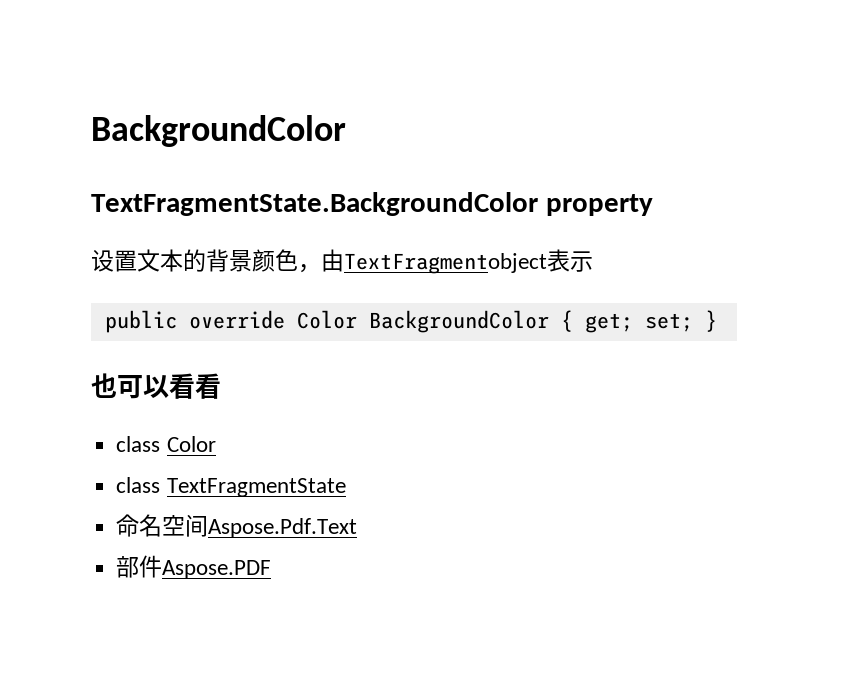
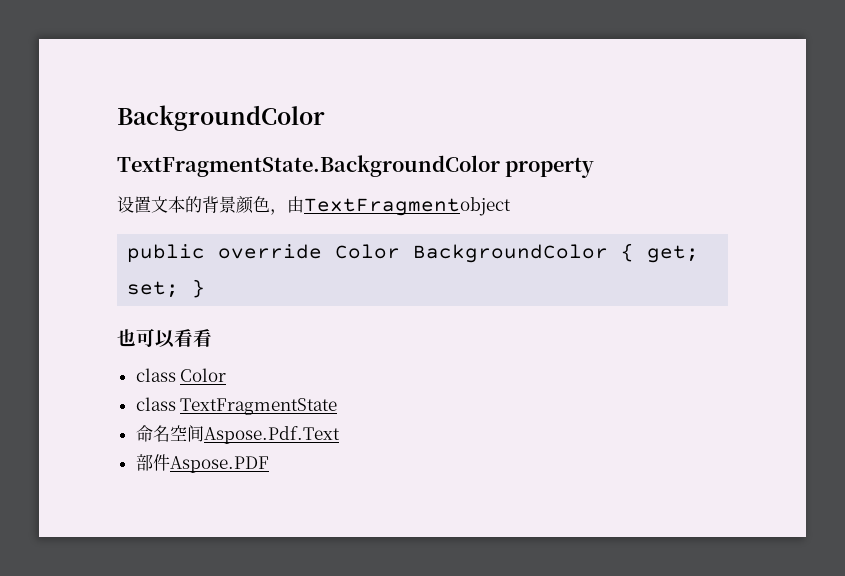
[547,249,593,272] 表示 -> (511, 206) none

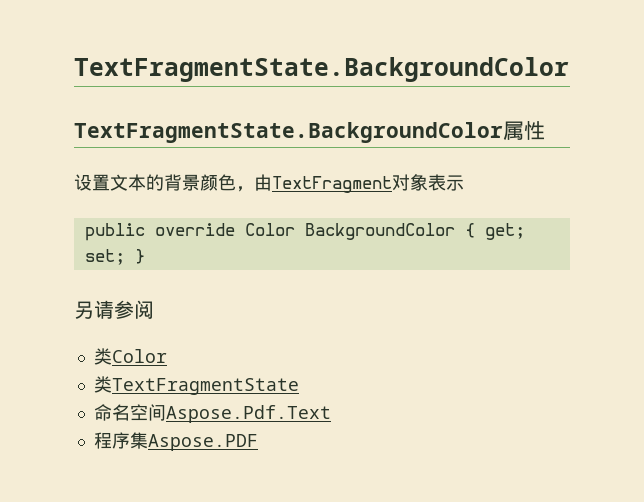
[117,105,325,131] [117,155,595,178] BackgroundColor // TextFragmentState.BackgroundColor property -> [74,57,569,82] [74,121,545,143] TextFragmentState.BackgroundColor // TextFragmentState.BackgroundColor属性
[304,197,511,216] TextFragmentobject -> [272,174,464,193] TextFragment对象表示
[117,328,212,348] [135,368,176,382] 也可以看看 // class -> [74,300,154,319] [93,348,112,365] 另请参阅 // 类
[135,397,176,411] class -> [93,376,112,393] 类
[135,454,170,471] 部件 -> [93,432,148,449] 程序集

